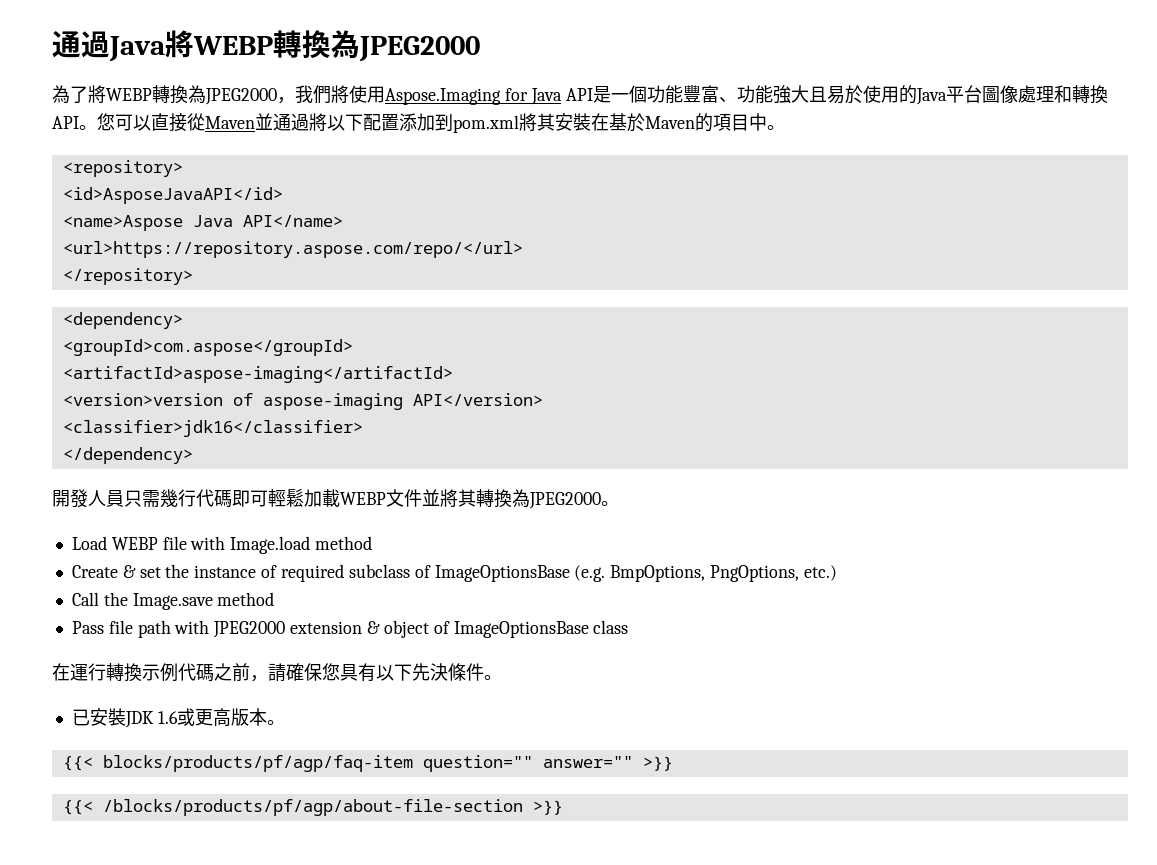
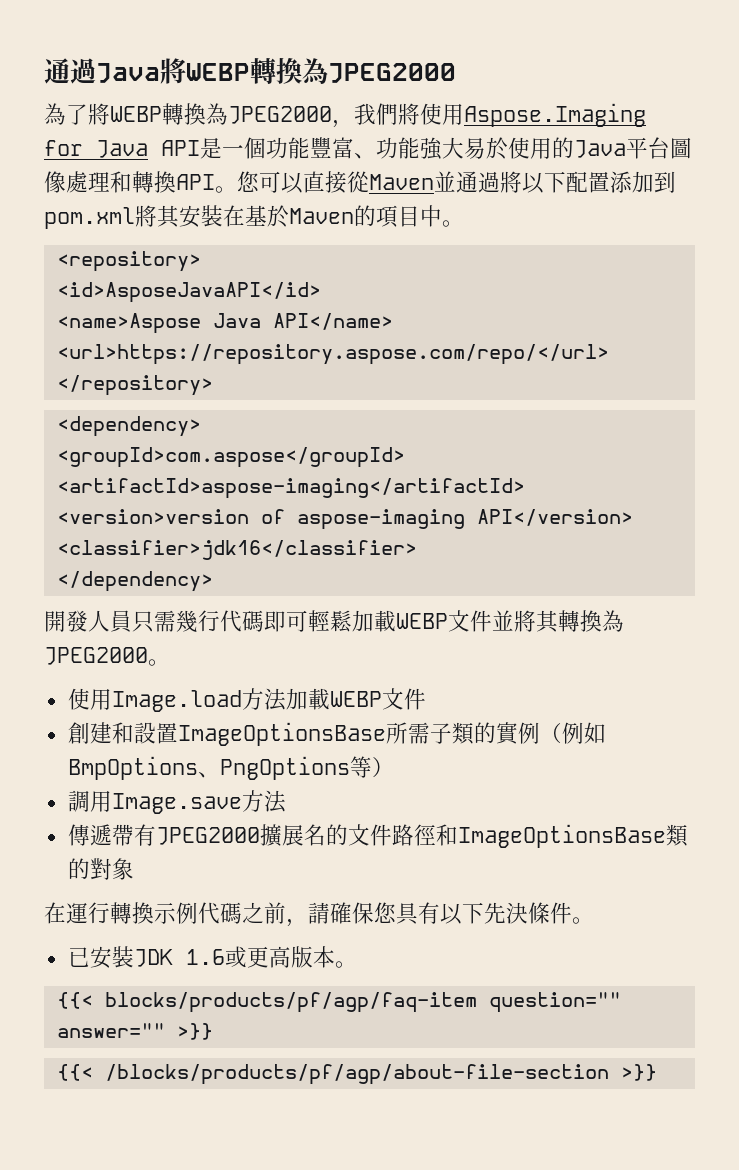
[808,86,827,102] 且 -> (464, 148) none
[71,536,373,554] [71,564,837,582] [71,592,275,610] [71,620,629,638] Load WEBP file with Image.load method // Create & set the instance of required subclass of ImageOptionsBase (e.g. BmpOptions, PngOptions, etc.) // Call the Image.save method // Pass file path with JPEG2000 extension & object of ImageOptionsBase class -> [67,688,426,712] [67,722,606,746] [67,756,394,780] [67,790,286,814] [67,824,688,848] [67,858,134,880] 使用Image.load方法加載WEBP文件 // 創建和設置ImageOptionsBase所需子類的實例（例如BmpOptions、PngOptions等） // 調用Image.save方法 // 傳遞帶有JPEG2000擴展名的文件路徑和ImageOptionsBase類的對象

